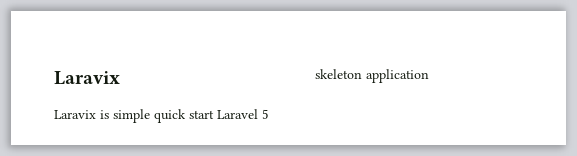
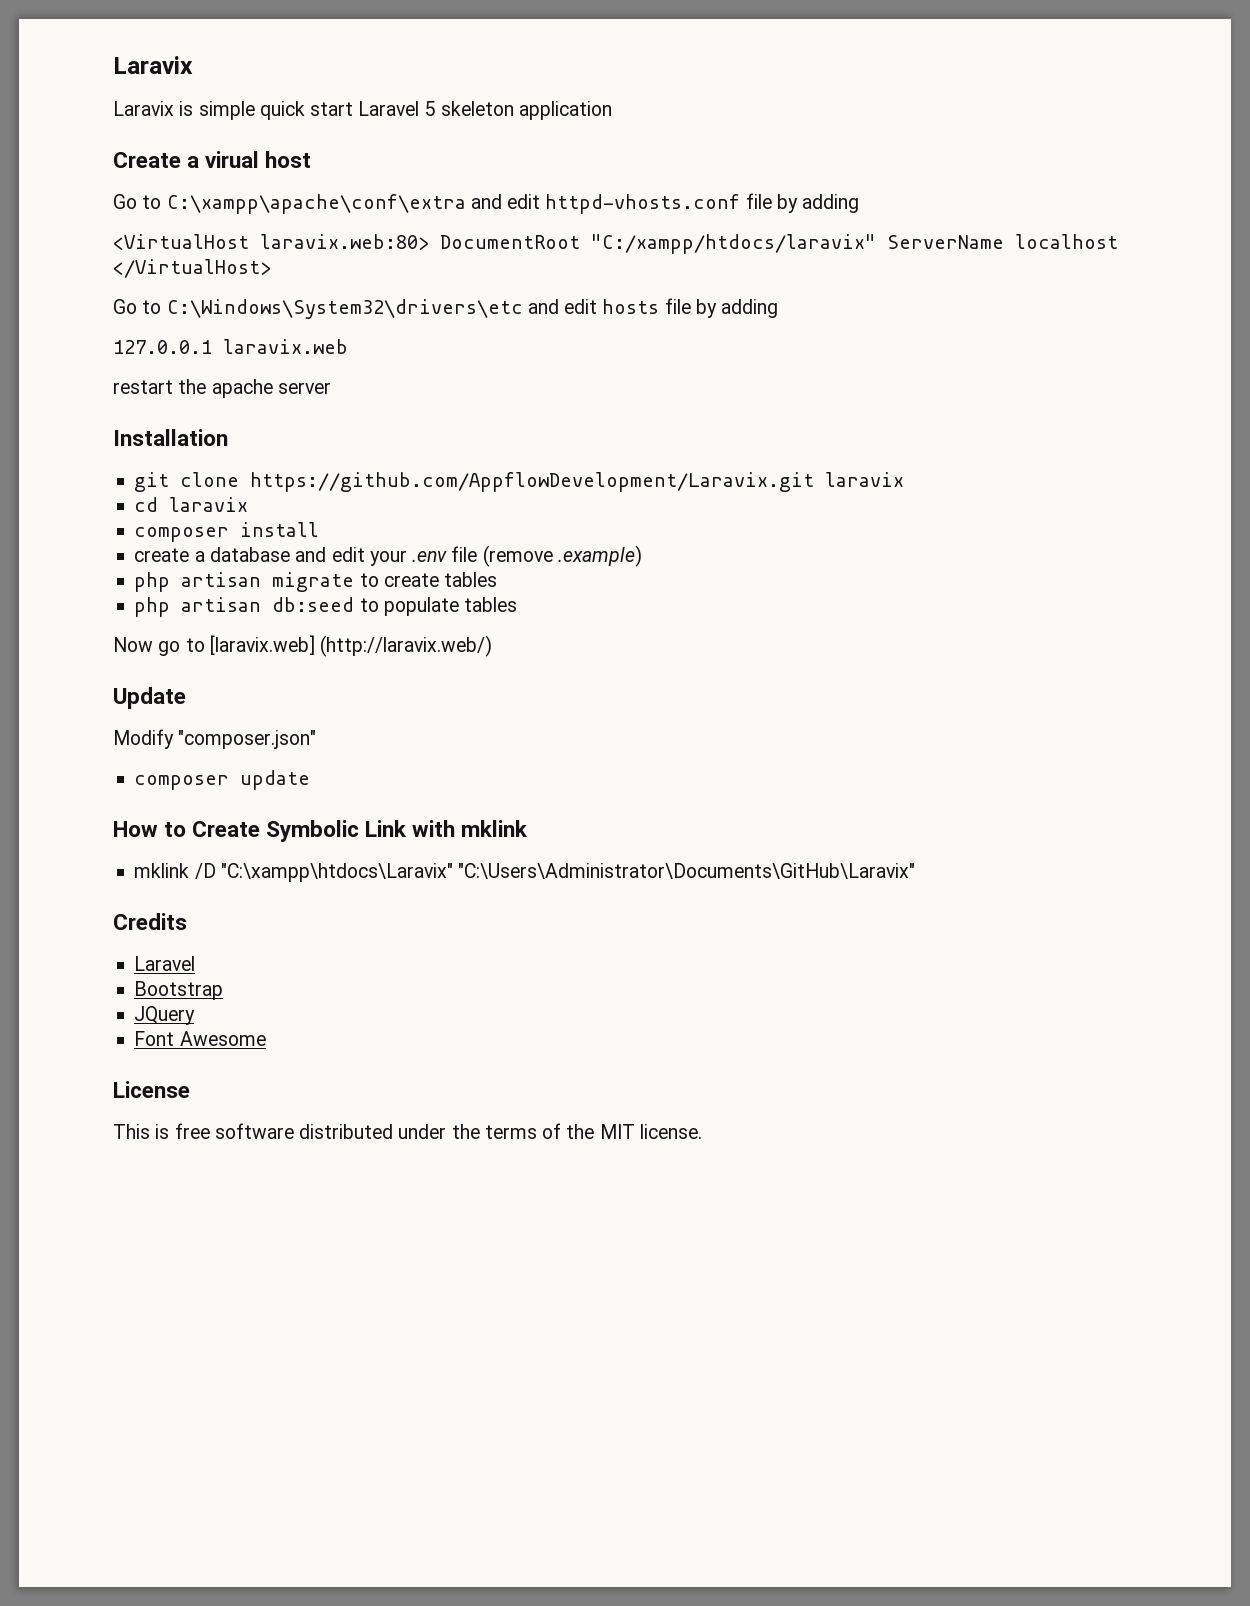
(429, 76) none -> [113,151,312,168] [113,193,860,214] [113,234,1118,254] [113,259,271,278] [113,298,779,319] [113,339,348,354] [113,379,331,398] [113,429,228,446] [134,472,905,492] [134,497,249,512] [134,522,320,542] [134,545,642,567] [134,572,498,592] [134,597,518,617] [113,635,493,657] [113,687,186,709] [113,729,317,749] [134,770,311,790] [113,820,529,842] [134,863,916,882] [113,913,187,930] [134,956,196,971] [134,981,224,1000] [134,1006,196,1025] [134,1031,266,1046] [113,1081,190,1098] [113,1123,702,1139] // Create a virual host // Go to C:\xampp\apache\conf\extra and edit httpd-vhosts.conf file by adding // <VirtualHost laravix.web:80> DocumentRoot "C:/xampp/htdocs/laravix" ServerName localhost </VirtualHost> // Go to C:\Windows\System32\drivers\etc and edit hosts file by adding // 127.0.0.1 laravix.web // restart the apache server // Installation // git clone https://github.com/AppflowDevelopment/Laravix.git laravix // cd laravix // composer install // create a database and edit your .env file (remove .example) // php artisan migrate to create tables // php artisan db:seed to populate tables // Now go to [laravix.web] (http://laravix.web/) // Update // Modify "composer.json" // composer update // How to Create Symbolic Link with mklink // mklink /D "C:\xampp\htdocs\Laravix" "C:\Users\Administrator\Documents\GitHub\Laravix" // Credits // Laravel // Bootstrap // JQuery // Font Awesome // License // This is free software distributed under the terms of the MIT license.

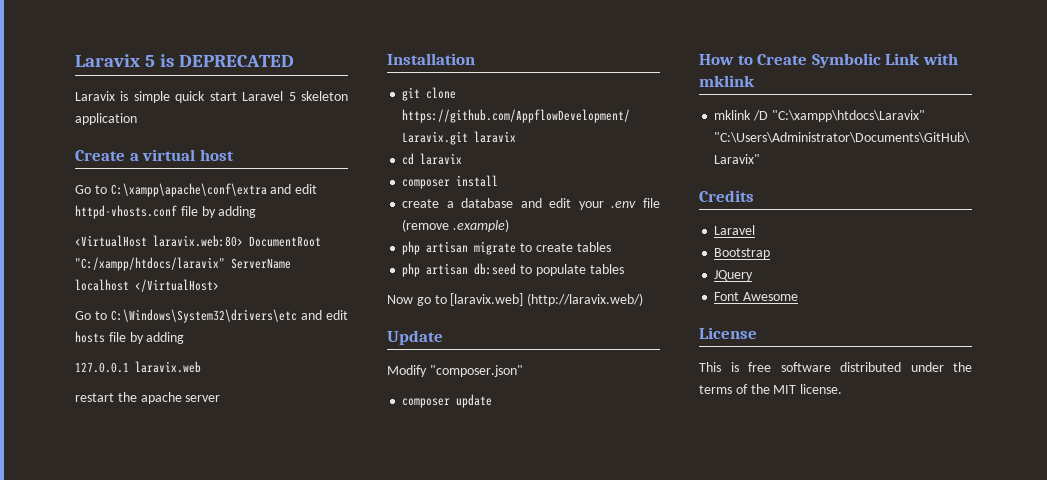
[113,56,193,74] Laravix -> [75,54,295,67] Laravix 5 is DEPRECATED
[205,151,260,168] virual -> [142,149,196,161] virtual

